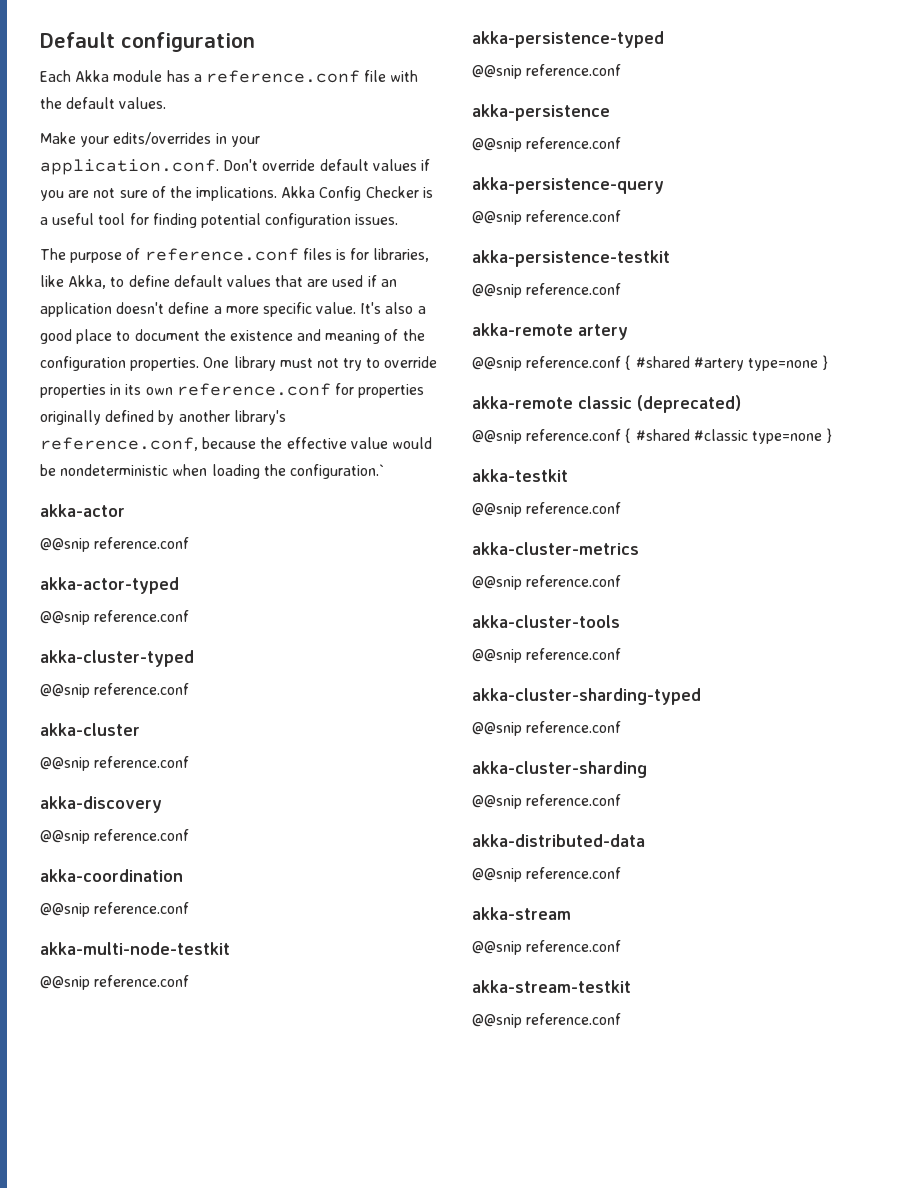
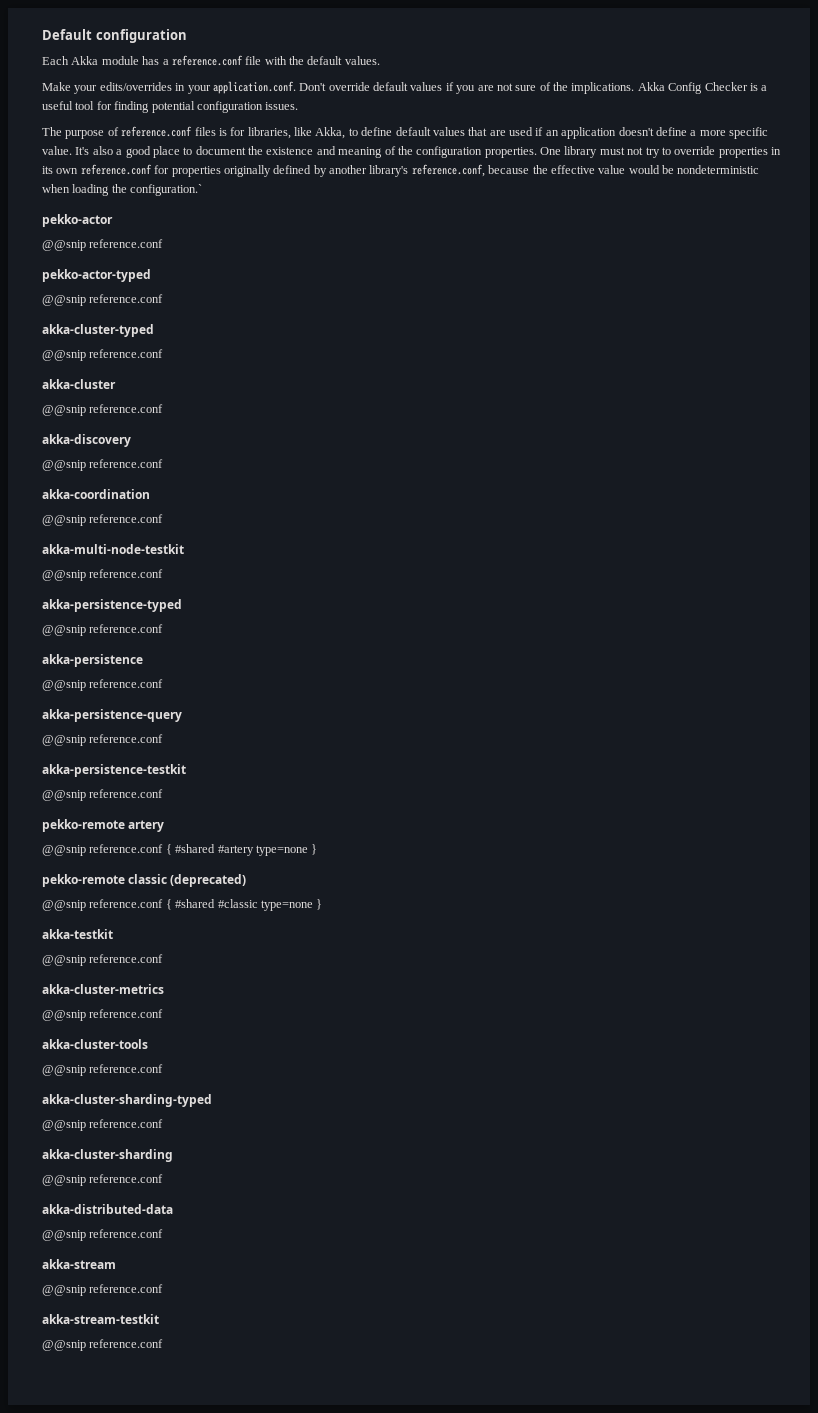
[40,504,125,517] [40,537,190,552] [40,577,179,594] akka-actor // @@snip reference.conf // akka-actor-typed -> [42,214,113,227] [42,239,164,251] [42,269,151,282] pekko-actor // @@snip reference.conf // pekko-actor-typed
[472,323,573,336] akka-remote -> [42,819,125,832] pekko-remote
[472,396,573,409] akka-remote -> [42,874,125,887] pekko-remote

